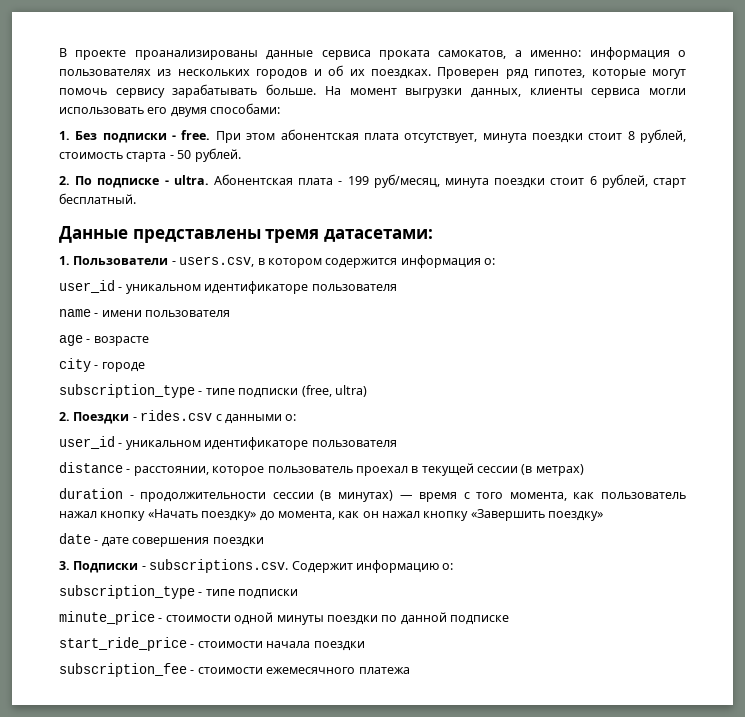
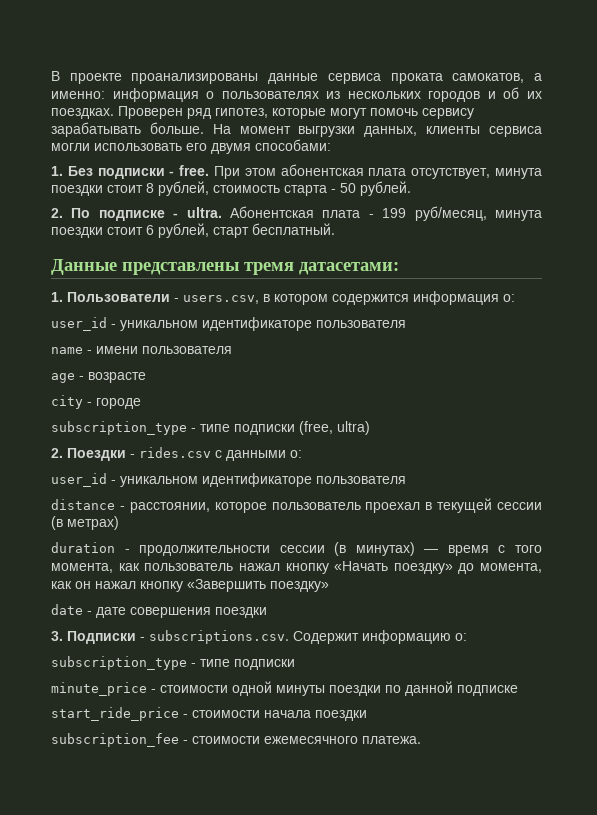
[358,667,410,674] платежа -> [362,736,421,744] платежа.

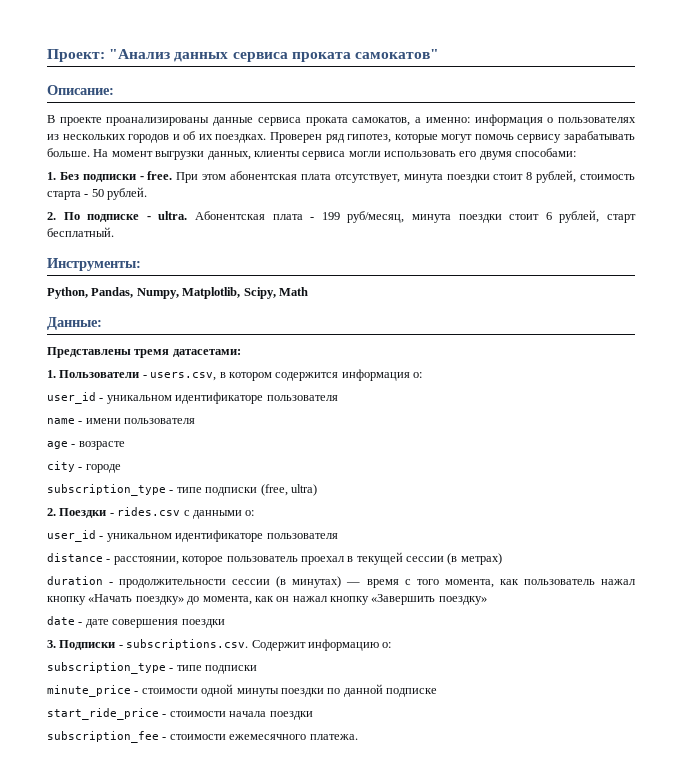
(51, 76) none -> [47,49,439,62] [47,85,114,95] Проект: "Анализ данных сервиса проката самокатов" // Описание: //
[51,259,239,275] Данные представлены -> [47,258,141,271] [47,287,308,299] [47,317,102,330] [47,347,131,358] Инструменты: // Python, Pandas, Numpy, Matplotlib, Scipy, Math // Данные: // Представлены

